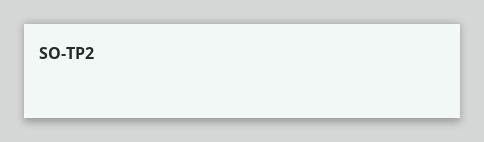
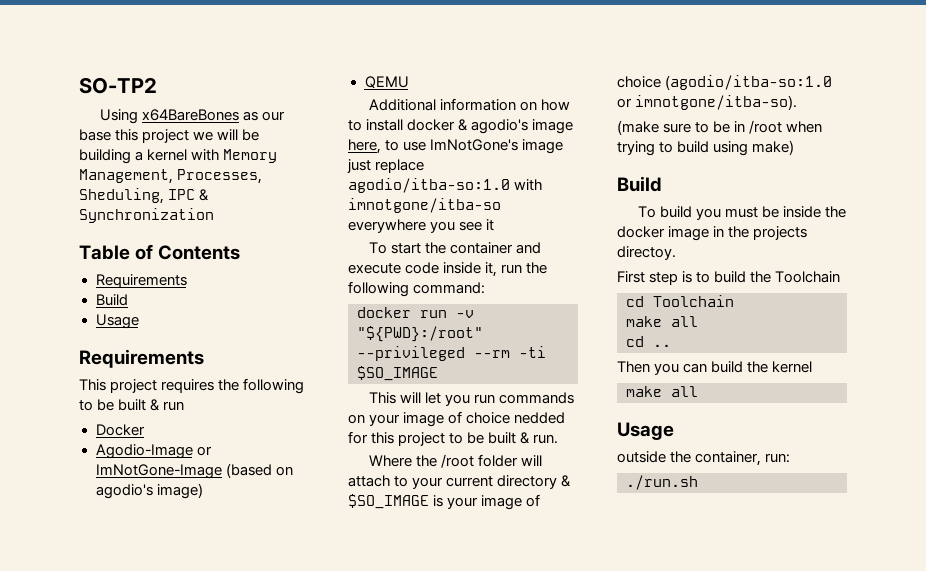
(94, 53) none -> [99,109,285,124] [79,129,260,143] [79,149,278,164] [79,169,263,184] [79,188,210,204] [79,208,214,223] [79,244,241,260] [95,274,187,288] [95,294,128,306] [95,314,139,329] [79,349,204,368] [79,378,305,394] [79,399,185,411] [95,424,145,436] [95,444,212,459] [95,463,293,479] [95,483,203,499] [364,76,409,88] [368,98,570,111] [348,119,574,134] [348,139,564,154] [347,159,425,173] [348,178,543,193] [348,198,501,213] [348,219,495,233] [368,242,541,254] [348,262,548,277] [348,281,486,297] [357,307,474,318] [357,326,483,342] [357,346,546,361] [357,366,438,381] [368,392,574,406] [348,411,566,427] [348,431,559,446] [368,454,542,468] [348,475,572,489] [348,494,541,510] [617,75,833,90] [617,95,798,110] [617,120,823,135] [617,140,795,156] [617,176,662,192] [637,206,846,220] [617,226,808,241] [617,246,676,260] [617,271,841,285] [626,295,734,307] [626,316,698,327] [626,336,671,347] [617,361,813,375] [626,386,698,397] [617,422,674,440] [617,451,791,466] [626,475,698,490] // Using x64BareBones as our base this project we will be building a kernel with Memory Management, Processes, Sheduling, IPC & Synchronization // Table of Contents // Requirements // Build // Usage // Requirements // This project requires the following to be built & run // Docker // Agodio-Image or ImNotGone-Image (based on agodio's image) // QEMU // Additional information on how to install docker & agodio's image here, to use ImNotGone's image just replace agodio/itba-so:1.0 with imnotgone/itba-so everywhere you see it // To start the container and execute code inside it, run the following command: // docker run -v "${PWD}:/root" --privileged --rm -ti $SO_IMAGE // This will let you run commands on your image of choice nedded for this project to be built & run. // Where the /root folder will attach to your current directory & $SO_IMAGE is your image of choice (agodio/itba-so:1.0 or imnotgone/itba-so). // (make sure to be in /root when trying to build using make) // Build // To build you must be inside the docker image in the projects directoy. // First step is to build the Toolchain // cd Toolchain // make all // cd .. // Then you can build the kernel // make all // Usage // outside the container, run: // ./run.sh

